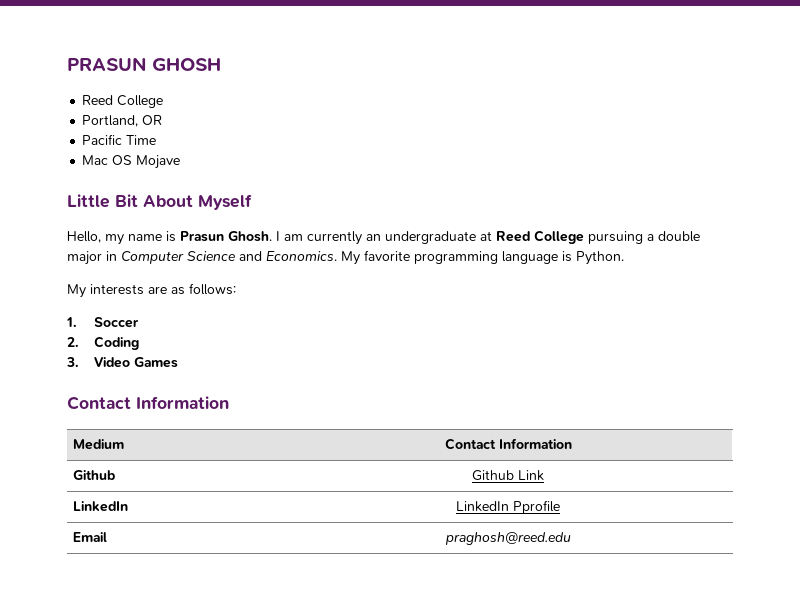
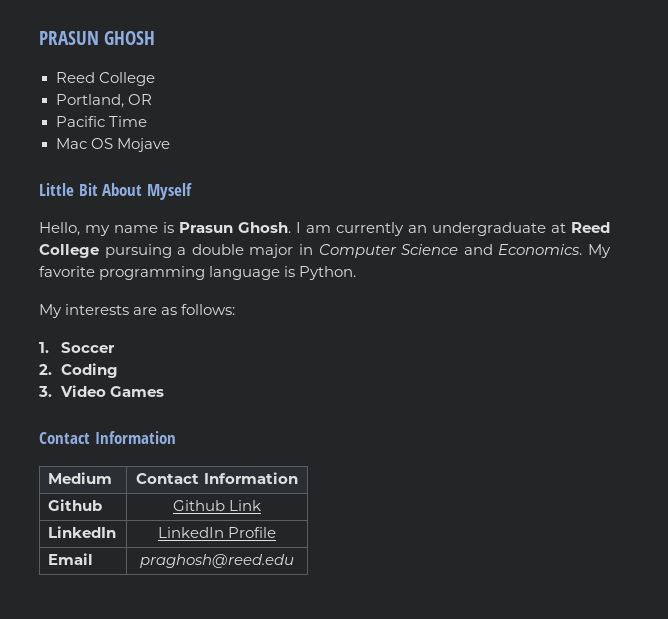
[513,500,560,514] Pprofile -> [228,527,277,538] Profile

